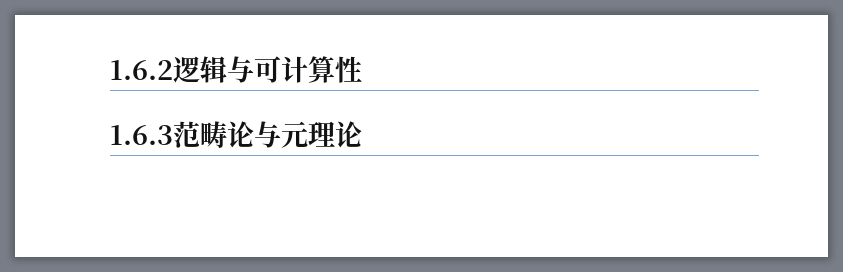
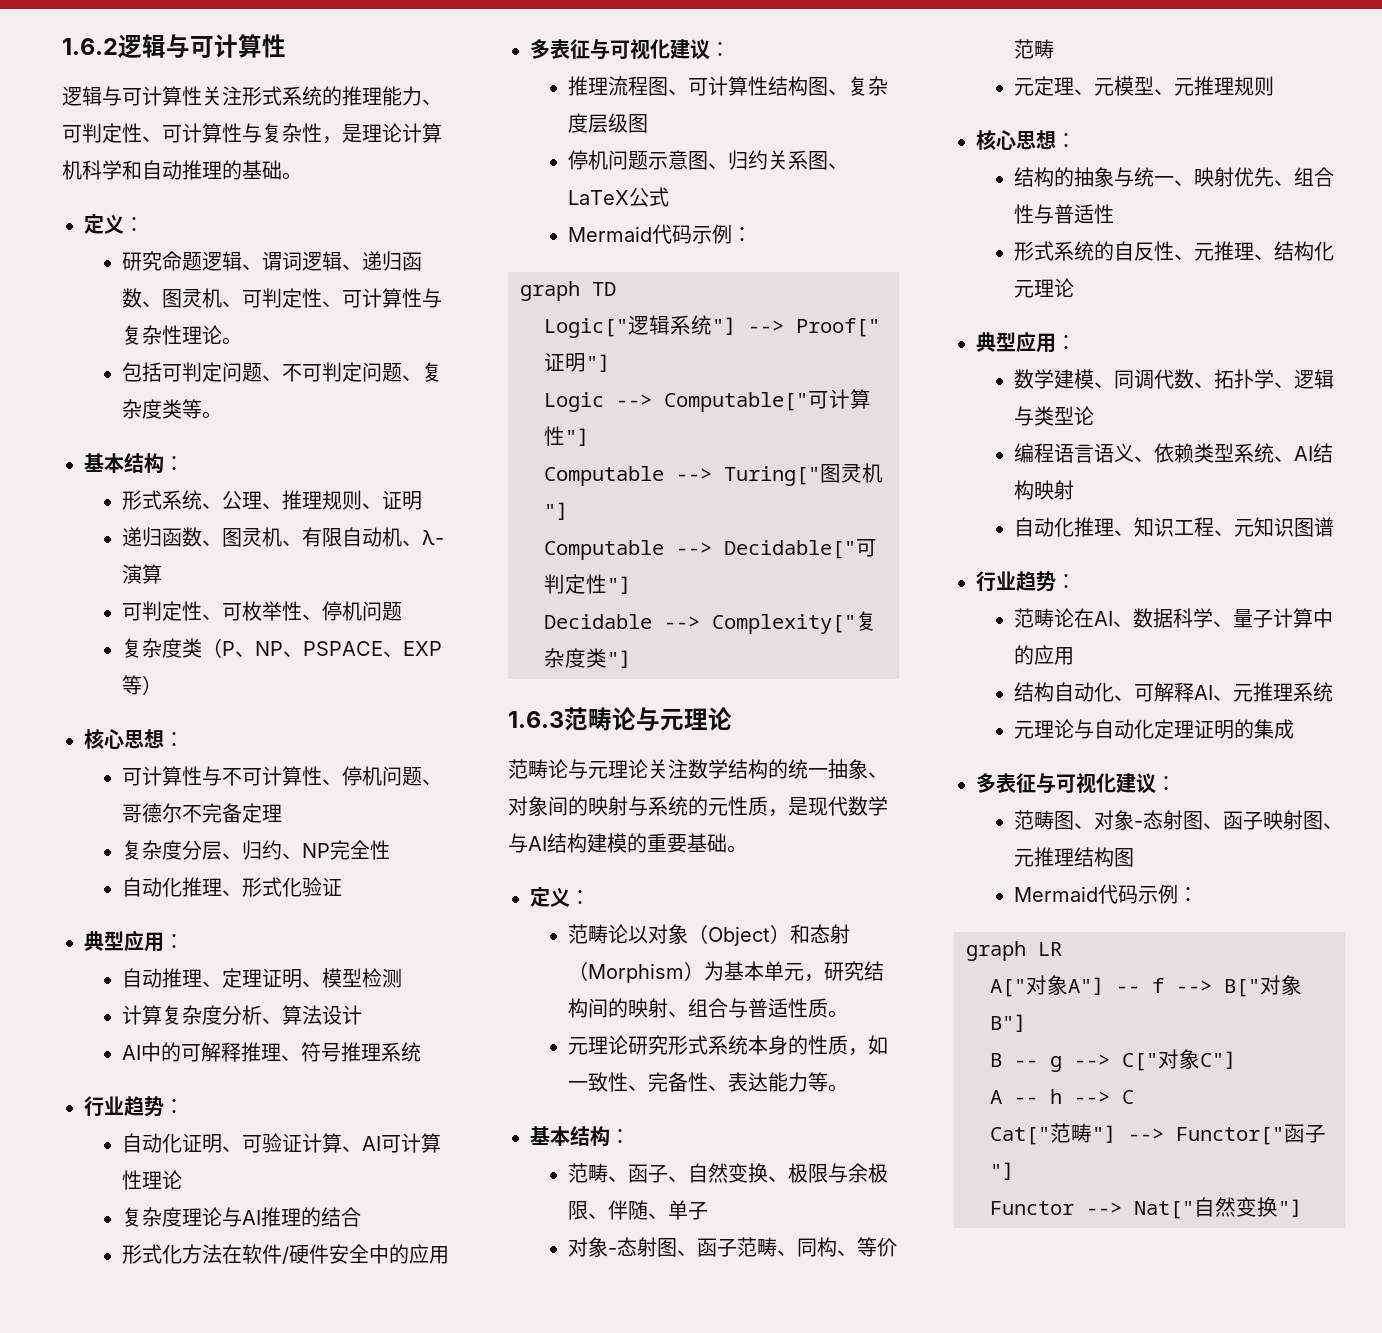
(362, 69) none -> [62,86,442,106] [62,123,442,144] [62,160,302,180] [84,214,144,234] [121,251,422,271] [121,288,442,308] [121,325,242,345] [121,362,442,382] [121,399,222,419] [84,453,184,474] [121,490,422,510] [121,527,444,547] [121,564,162,584] [121,601,402,621] [121,638,442,658] [121,675,162,695] [84,729,184,749] [121,766,442,786] [121,803,282,823] [121,840,390,860] [121,877,342,897] [84,930,184,952] [121,968,402,988] [121,1005,362,1025] [121,1042,421,1062] [84,1096,184,1117] [121,1133,441,1153] [121,1170,182,1190] [121,1207,361,1227] [121,1244,449,1264] [530,39,730,60] [567,76,888,96] [567,113,648,133] [567,150,848,170] [567,187,669,207] [567,224,752,244] [520,281,616,301] [544,315,880,338] [544,352,610,372] [544,389,871,412] [544,426,589,446] [544,463,883,486] [544,502,568,520] [544,539,877,560] [544,574,631,594] [544,611,877,634] [544,648,631,668] // 逻辑与可计算性关注形式系统的推理能力、可判定性、可计算性与复杂性，是理论计算机科学和自动推理的基础。 // 定义： // 研究命题逻辑、谓词逻辑、递归函数、图灵机、可判定性、可计算性与复杂性理论。 // 包括可判定问题、不可判定问题、复杂度类等。 // 基本结构： // 形式系统、公理、推理规则、证明 // 递归函数、图灵机、有限自动机、λ-演算 // 可判定性、可枚举性、停机问题 // 复杂度类（P、NP、PSPACE、EXP等） // 核心思想： // 可计算性与不可计算性、停机问题、哥德尔不完备定理 // 复杂度分层、归约、NP完全性 // 自动化推理、形式化验证 // 典型应用： // 自动推理、定理证明、模型检测 // 计算复杂度分析、算法设计 // AI中的可解释推理、符号推理系统 // 行业趋势： // 自动化证明、可验证计算、AI可计算性理论 // 复杂度理论与AI推理的结合 // 形式化方法在软件/硬件安全中的应用 // 多表征与可视化建议： // 推理流程图、可计算性结构图、复杂度层级图 // 停机问题示意图、归约关系图、LaTeX公式 // Mermaid代码示例： // graph TD // Logic["逻辑系统"] --> Proof["证明"] // Logic --> Computable["可计算性"] // Computable --> Turing["图灵机"] // Computable --> Decidable["可判定性"] // Decidable --> Complexity["复杂度类"]
(362, 134) none -> [508,759,888,779] [508,796,888,817] [508,833,747,853] [530,887,590,907] [567,924,850,946] [567,961,884,983] [567,998,848,1018] [567,1035,888,1056] [567,1072,848,1092] [530,1126,630,1147] [567,1163,888,1183] [567,1200,708,1220] [567,1237,897,1257] [1013,39,1054,59] [1013,76,1274,96] [976,130,1076,150] [1013,167,1334,187] [1013,204,1114,224] [1013,241,1334,261] [1013,278,1074,298] [976,331,1076,353] [1013,369,1334,389] [1013,406,1094,426] [1013,443,1333,463] [1013,480,1074,500] [1013,517,1334,537] [976,571,1076,592] [1013,608,1333,628] [1013,645,1074,665] [1013,682,1333,702] [1013,719,1294,739] [976,773,1176,794] [1013,810,1343,830] [1013,847,1134,867] [1013,884,1198,904] [966,941,1062,961] [990,975,1302,997] [990,1014,1026,1032] [990,1049,1236,1072] [990,1089,1134,1104] [990,1123,1326,1145] [990,1162,1014,1180] [990,1197,1302,1219] // 范畴论与元理论关注数学结构的统一抽象、对象间的映射与系统的元性质，是现代数学与AI结构建模的重要基础。 // 定义： // 范畴论以对象（Object）和态射（Morphism）为基本单元，研究结构间的映射、组合与普适性质。 // 元理论研究形式系统本身的性质，如一致性、完备性、表达能力等。 // 基本结构： // 范畴、函子、自然变换、极限与余极限、伴随、单子 // 对象-态射图、函子范畴、同构、等价范畴 // 元定理、元模型、元推理规则 // 核心思想： // 结构的抽象与统一、映射优先、组合性与普适性 // 形式系统的自反性、元推理、结构化元理论 // 典型应用： // 数学建模、同调代数、拓扑学、逻辑与类型论 // 编程语言语义、依赖类型系统、AI结构映射 // 自动化推理、知识工程、元知识图谱 // 行业趋势： // 范畴论在AI、数据科学、量子计算中的应用 // 结构自动化、可解释AI、元推理系统 // 元理论与自动化定理证明的集成 // 多表征与可视化建议： // 范畴图、对象-态射图、函子映射图、元推理结构图 // Mermaid代码示例： // graph LR // A["对象A"] -- f --> B["对象B"] // B -- g --> C["对象C"] // A -- h --> C // Cat["范畴"] --> Functor["函子"] // Functor --> Nat["自然变换"]

